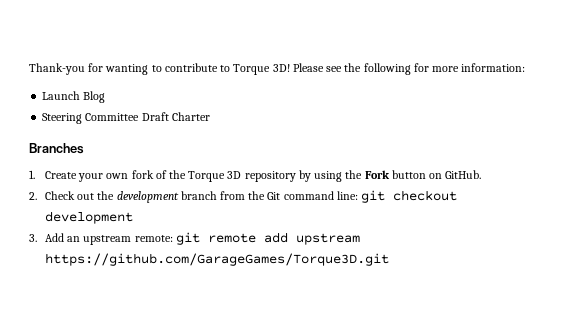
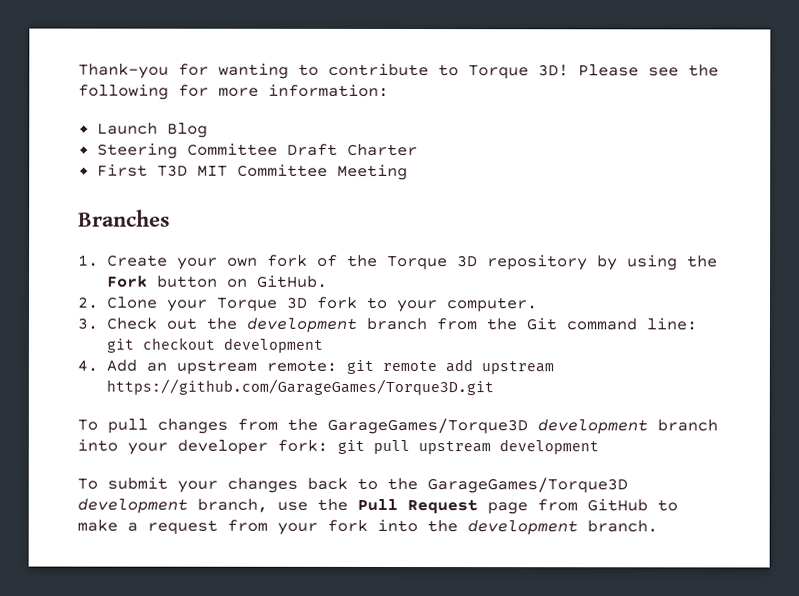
(210, 116) none -> [96,163,408,181] // First T3D MIT Committee Meeting
(37, 196) none -> [105,296,538,313] [77,317,98,330] Clone your Torque 3D fork to your computer. // 3.
[29,234,37,242] 3. -> [77,359,98,372] 4.
(389, 259) none -> [77,417,718,435] [77,438,599,455] [77,476,628,494] [77,498,678,515] [77,518,658,536] // To pull changes from the GarageGames/Torque3D development branch into your developer fork: git pull upstream development // To submit your changes back to the GarageGames/Torque3D development branch, use the Pull Request page from GitHub to make a request from your fork into the development branch.

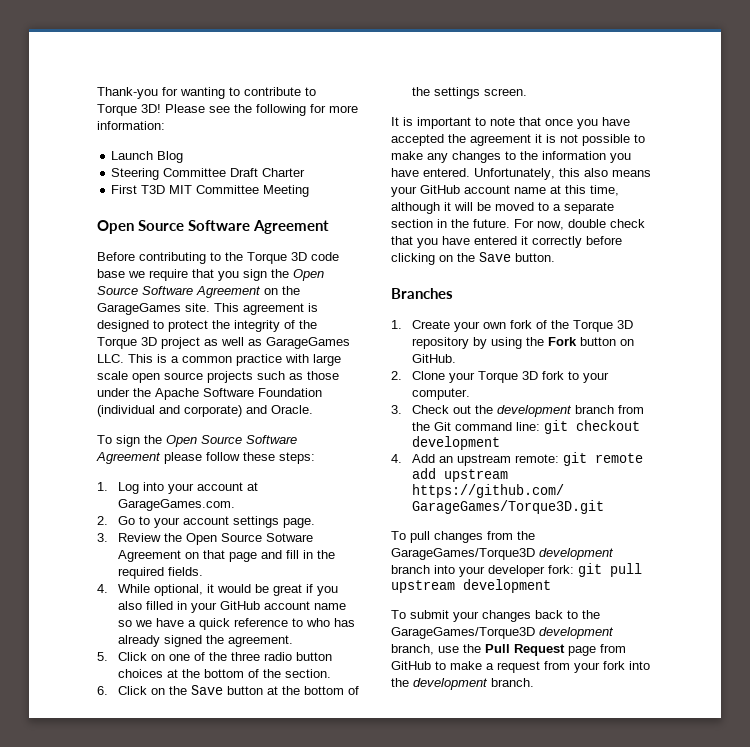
(408, 172) none -> [97,220,329,234] [97,252,339,264] [97,269,324,281] [97,286,300,298] [97,303,318,315] [97,320,317,332] [97,337,350,349] [97,354,341,366] [97,371,339,383] [97,388,322,400] [97,405,313,417] [97,435,297,447] [96,452,315,464] [97,482,258,494] [117,499,235,511] [97,516,315,528] [97,533,313,545] [117,550,335,562] [117,567,203,579] [97,584,338,596] [117,601,346,613] [117,618,355,630] [117,635,293,647] [97,652,332,661] [117,669,331,678] [97,685,359,695] [411,87,527,99] [391,117,630,129] [391,134,645,146] [391,151,631,163] [391,168,651,180] [391,185,619,197] [391,202,614,214] [391,219,645,230] [391,236,622,248] [391,252,555,265] // Open Source Software Agreement // Before contributing to the Torque 3D code base we require that you sign the Open Source Software Agreement on the GarageGames site. This agreement is designed to protect the integrity of the Torque 3D project as well as GarageGames LLC. This is a common practice with large scale open source projects such as those under the Apache Software Foundation (individual and corporate) and Oracle. // To sign the Open Source Software Agreement please follow these steps: // 1. Log into your account at GarageGames.com. // 2. Go to your account settings page. // 3. Review the Open Source Sotware Agreement on that page and fill in the required fields. // 4. While optional, it would be great if you also filled in your GitHub account name so we have a quick reference to who has already signed the agreement. // 5. Click on one of the three radio button choices at the bottom of the section. // 6. Click on the Save button at the bottom of the settings screen. // It is important to note that once you have accepted the agreement it is not possible to make any changes to the information you have entered. Unfortunately, this also means your GitHub account name at this time, although it will be moved to a separate section in the future. For now, double check that you have entered it correctly before clicking on the Save button.

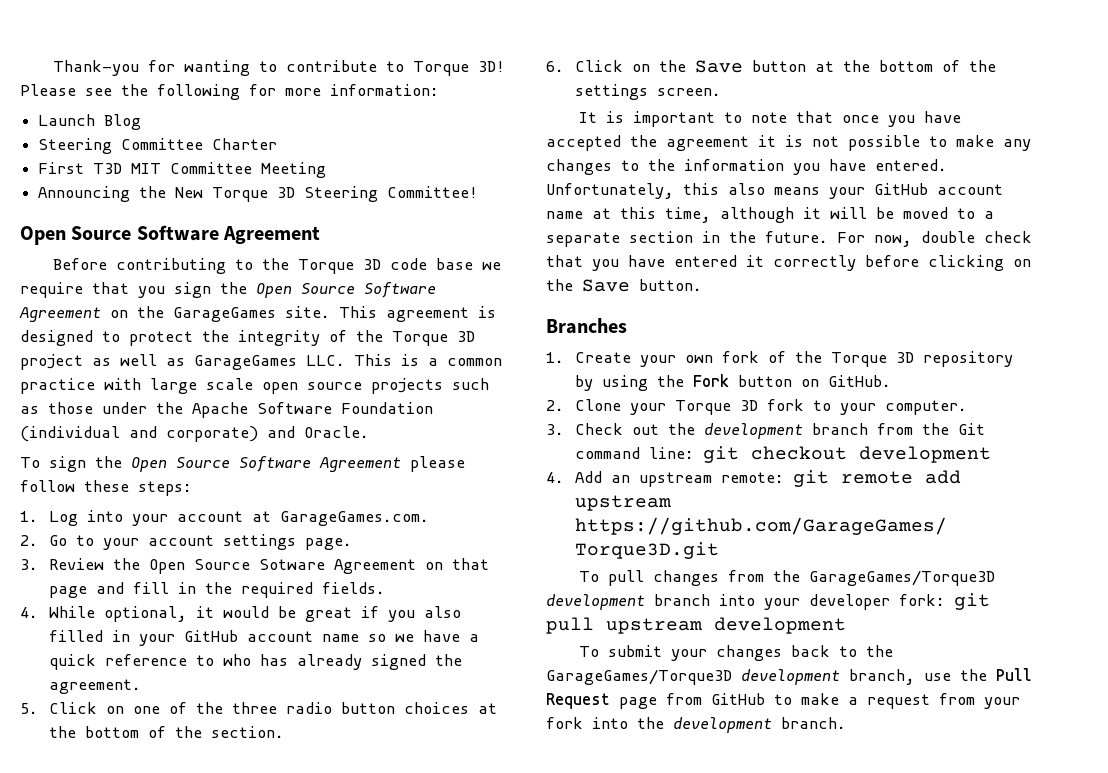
[230,168,259,177] Draft -> (204, 144) none
(310, 191) none -> [38,186,479,202] // Announcing the New Torque 3D Steering Committee!

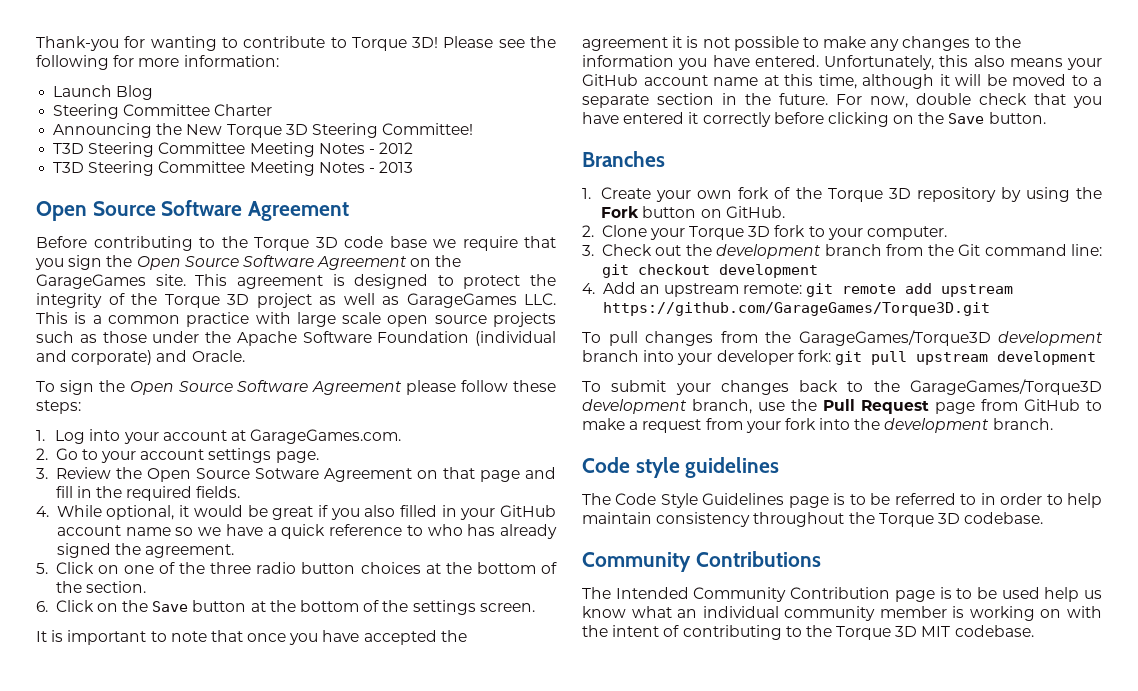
[38,162,327,178] // First T3D MIT Committee Meeting -> (273, 110) none
(479, 192) none -> [53,142,414,157] [53,161,414,176] // T3D Steering Committee Meeting Notes - 2012 // T3D Steering Committee Meeting Notes - 2013
(846, 723) none -> [582,457,780,478] [582,493,1102,508] [582,512,1044,527] [582,551,821,572] [582,587,1102,602] [582,606,1102,621] [582,625,1034,640] // Code style guidelines // The Code Style Guidelines page is to be referred to in order to help maintain consistency throughout the Torque 3D codebase. // Community Contributions // The Intended Community Contribution page is to be used help us know what an individual community member is working on with the intent of contributing to the Torque 3D MIT codebase.

